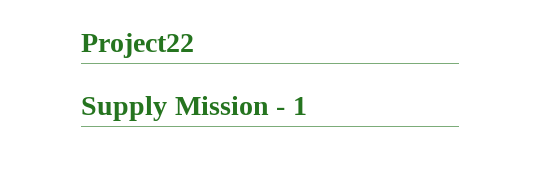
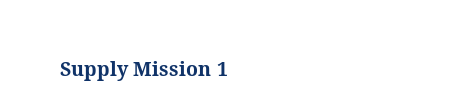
[81,33,194,58] Project22 // -> (60, 71) none
[276,107,286,115] - -> (212, 68) none

